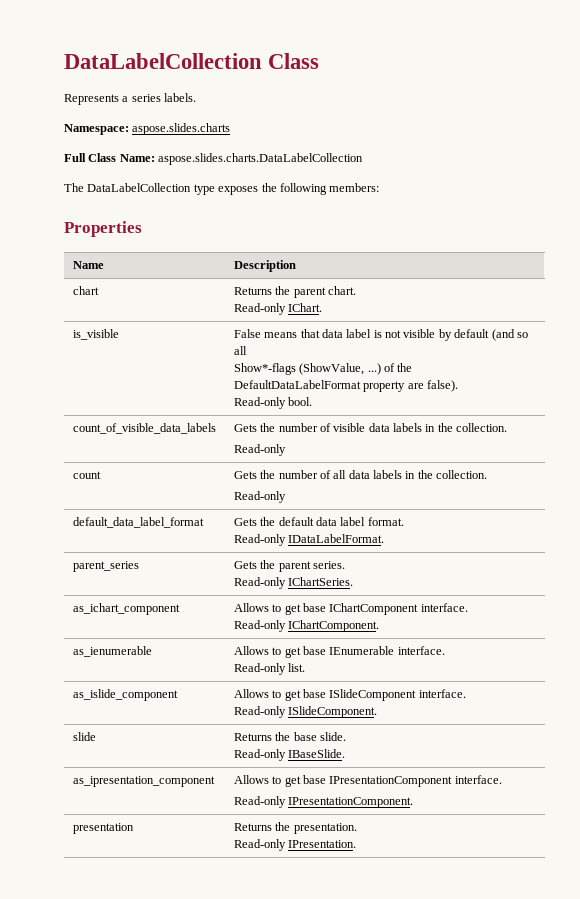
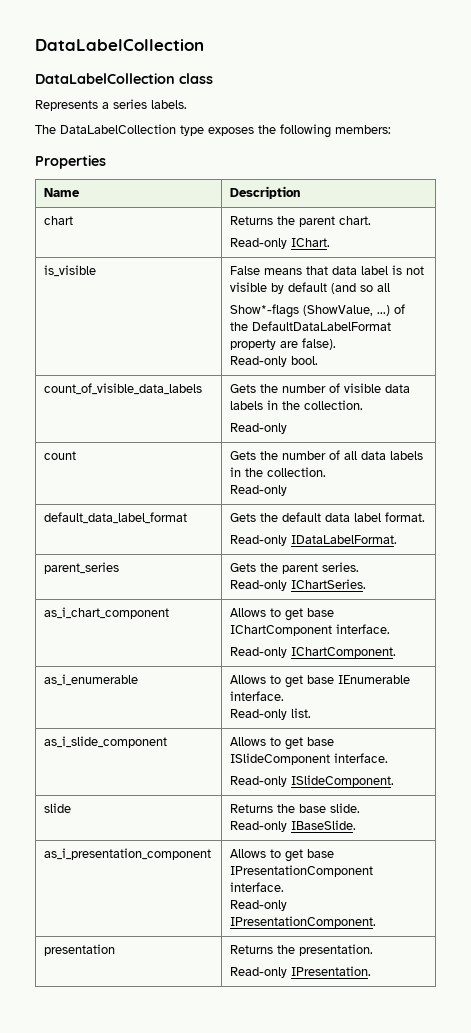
[64,53,320,69] DataLabelCollection Class -> [35,39,204,51] [35,73,213,84] DataLabelCollection // DataLabelCollection class
[64,123,231,135] [64,153,364,165] // Namespace: aspose.slides.charts // Full Class Name: aspose.slides.charts.DataLabelCollection -> (187, 104) none
[72,603,180,615] as_ichart_component -> [44,607,170,619] as_i_chart_component
[72,646,152,657] as_ienumerable -> [44,674,139,686] as_i_enumerable
[72,689,178,701] as_islide_component -> [44,736,168,748] as_i_slide_component
[72,776,215,787] as_ipresentation_component -> [44,848,212,860] as_i_presentation_component

